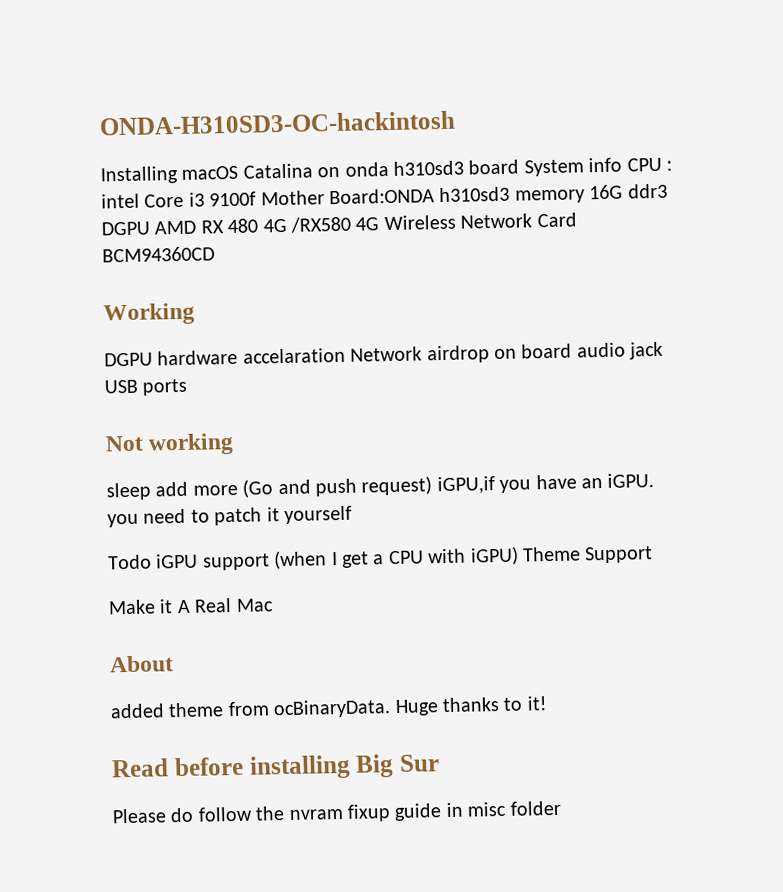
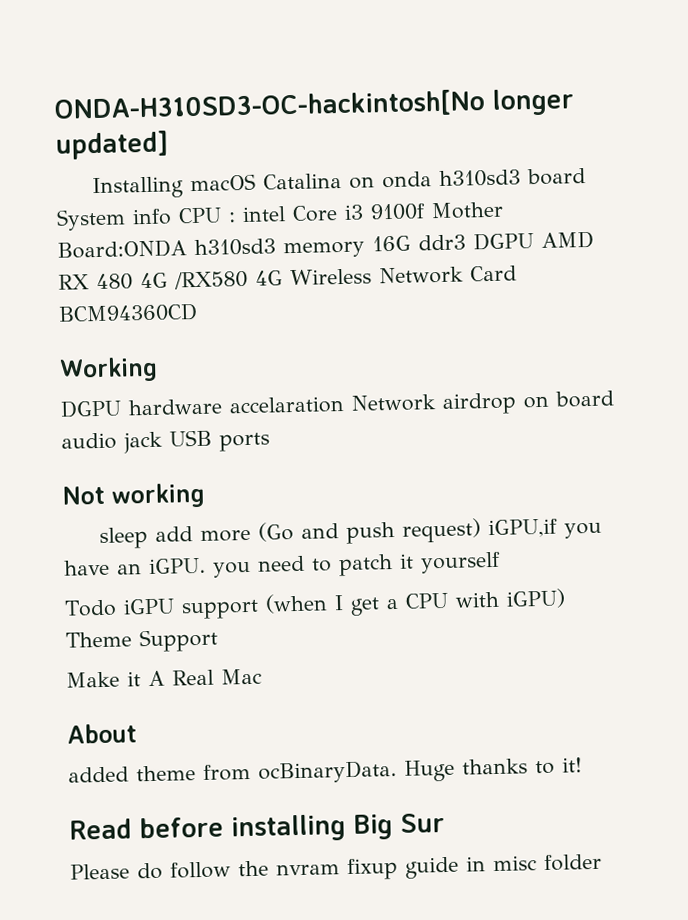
[99,110,456,136] ONDA-H310SD3-OC-hackintosh -> [54,88,574,123] [55,130,169,160] ONDA-H310SD3-OC-hackintosh[No longer updated]

